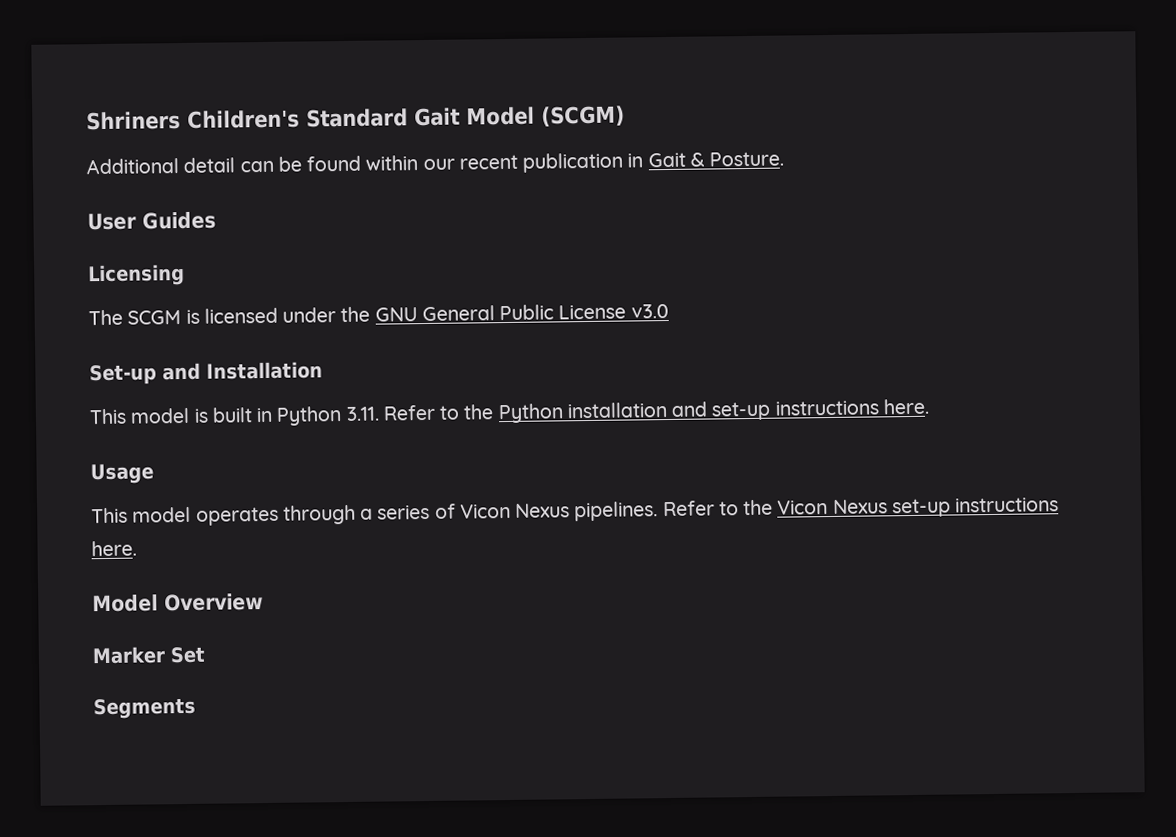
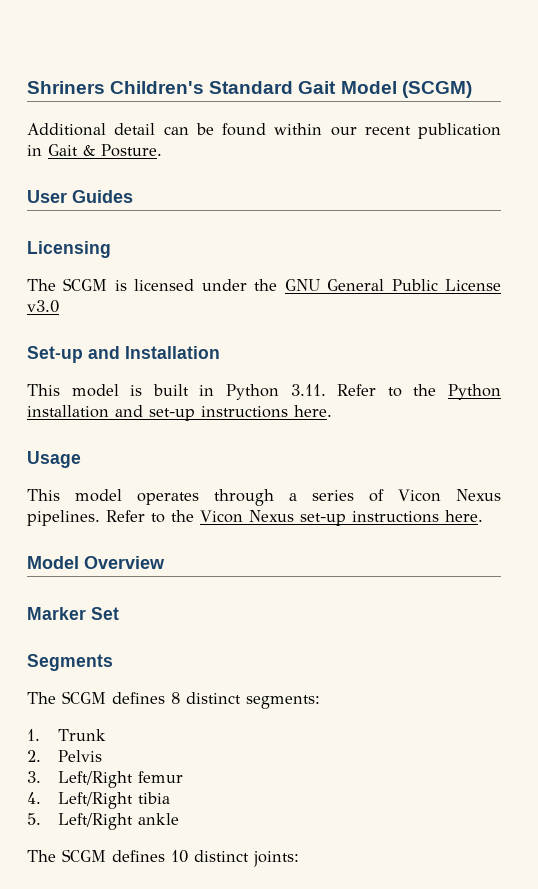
(196, 708) none -> [27,691,320,709] [27,729,107,741] [27,750,103,762] [27,771,184,788] [27,792,171,809] [27,813,180,830] [27,849,299,867] // The SCGM defines 8 distinct segments: // 1. Trunk // 2. Pelvis // 3. Left/Right femur // 4. Left/Right tibia // 5. Left/Right ankle // The SCGM defines 10 distinct joints:

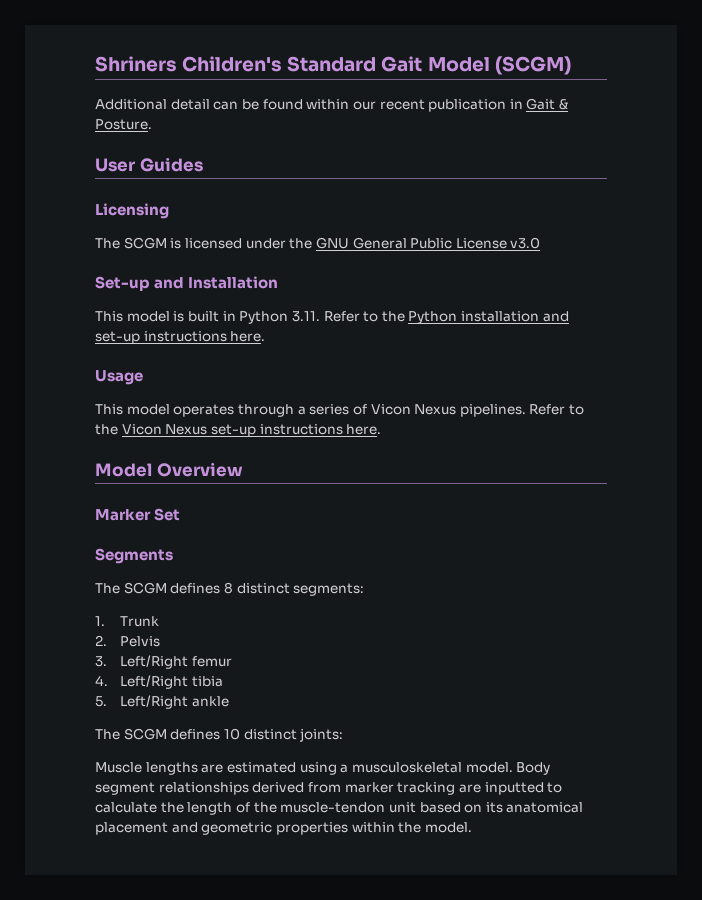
(299, 859) none -> [95,762,551,775] [95,782,563,795] [95,802,584,815] [95,822,472,835] // Muscle lengths are estimated using a musculoskeletal model. Body segment relationships derived from marker tracking are inputted to calculate the length of the muscle-tendon unit based on its anatomical placement and geometric properties within the model.

